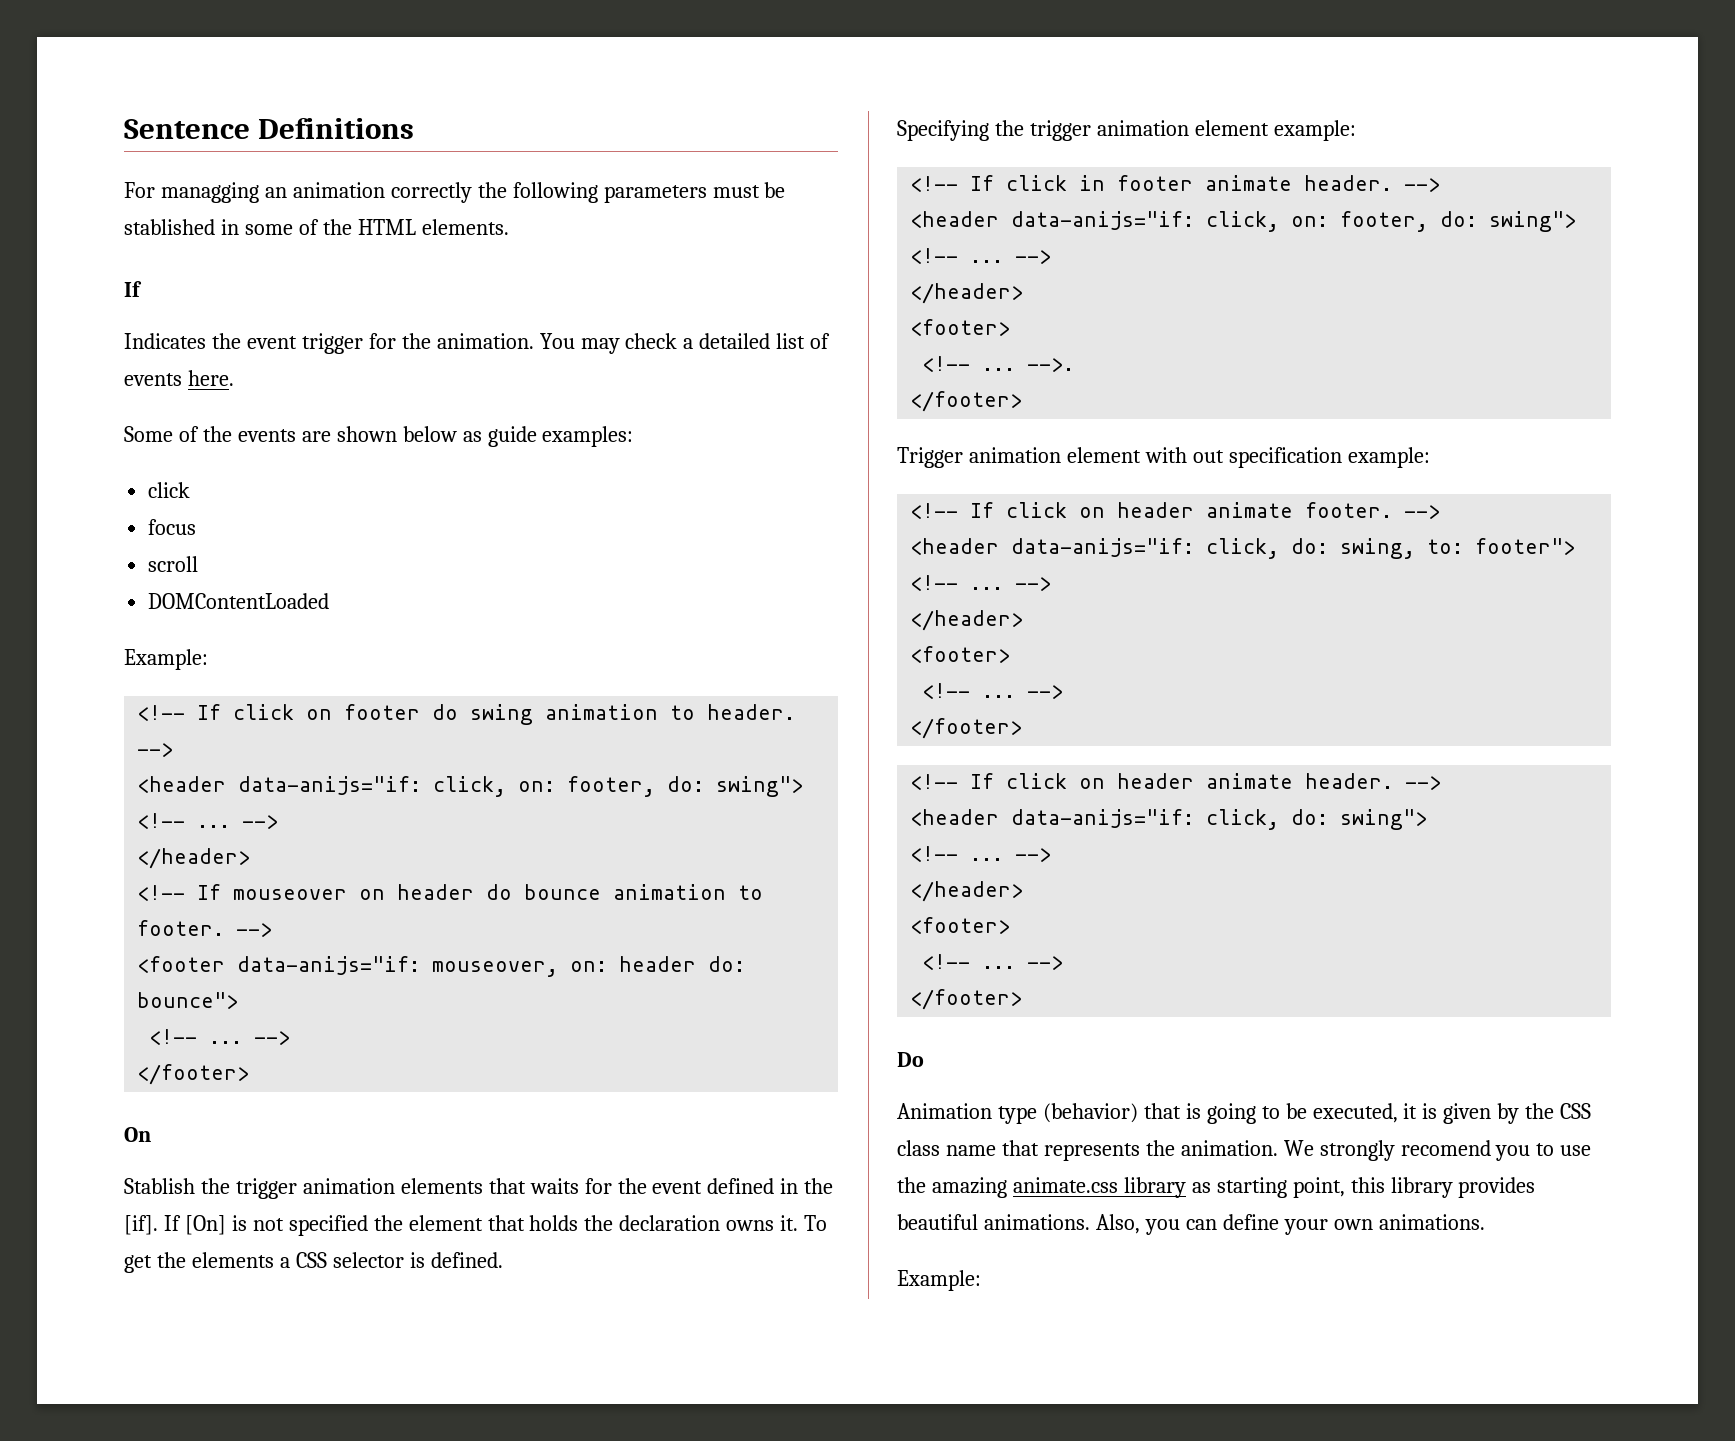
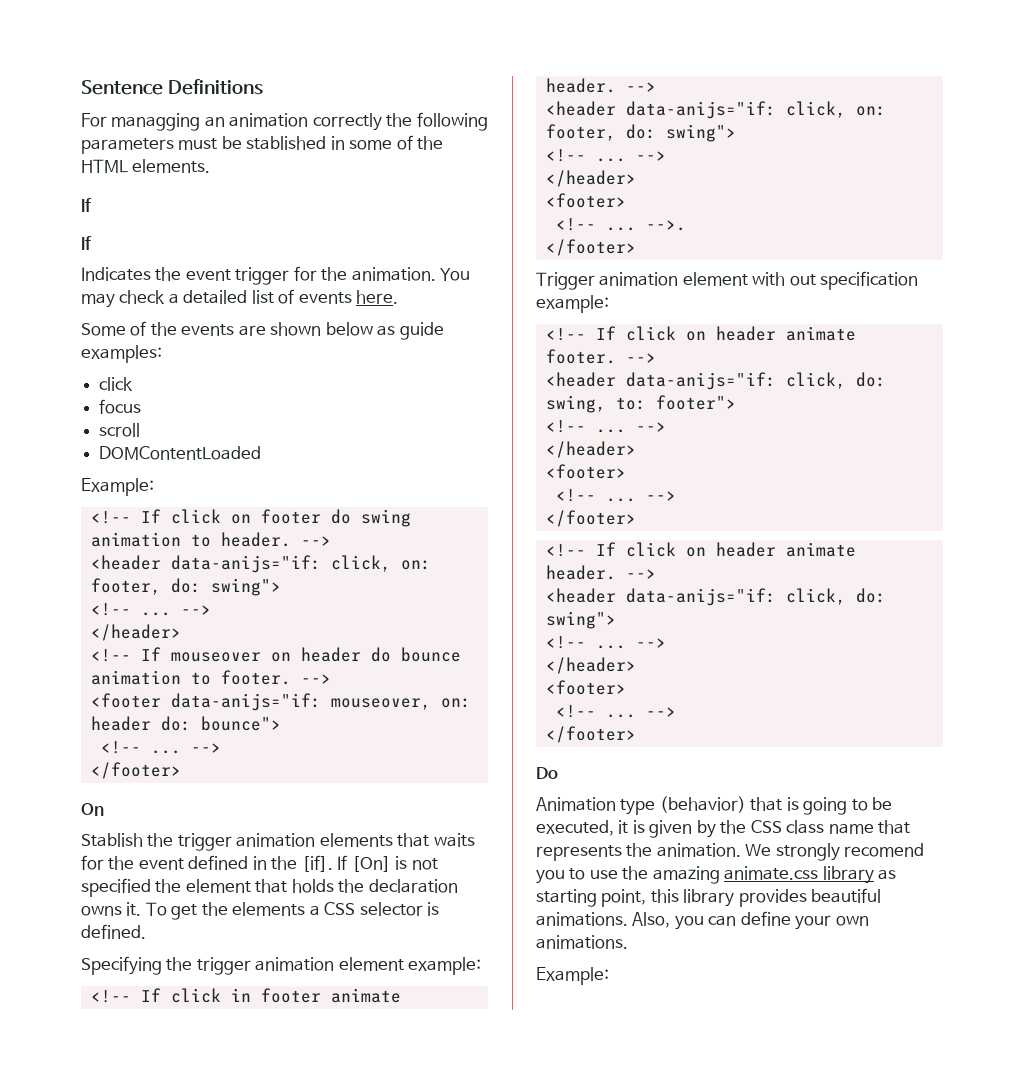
(142, 289) none -> [81,236,92,250] // If

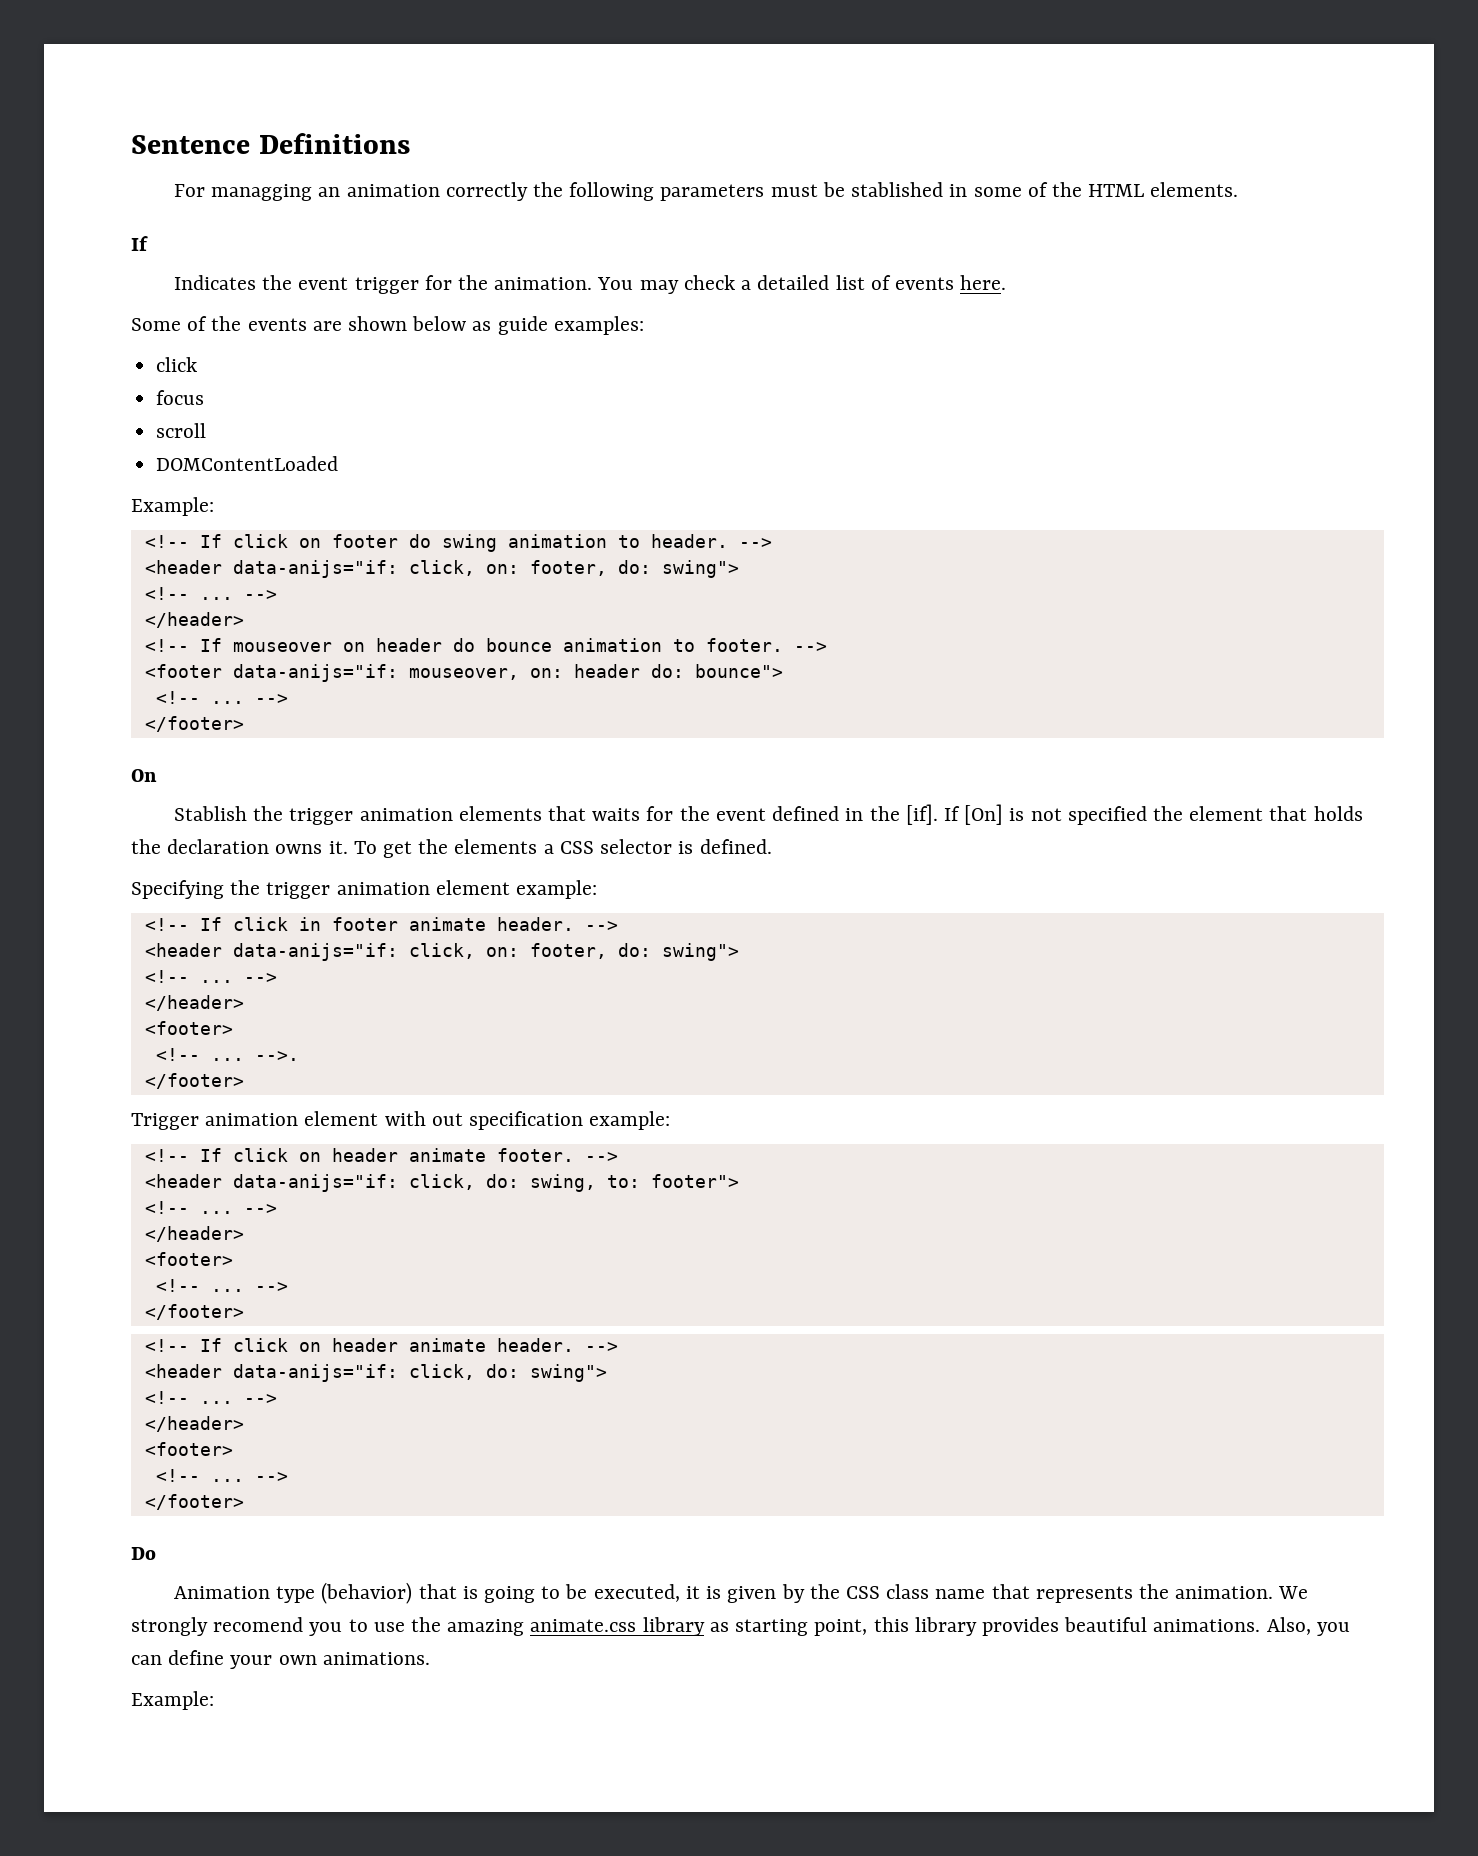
[81,236,92,250] // If -> (148, 243) none

